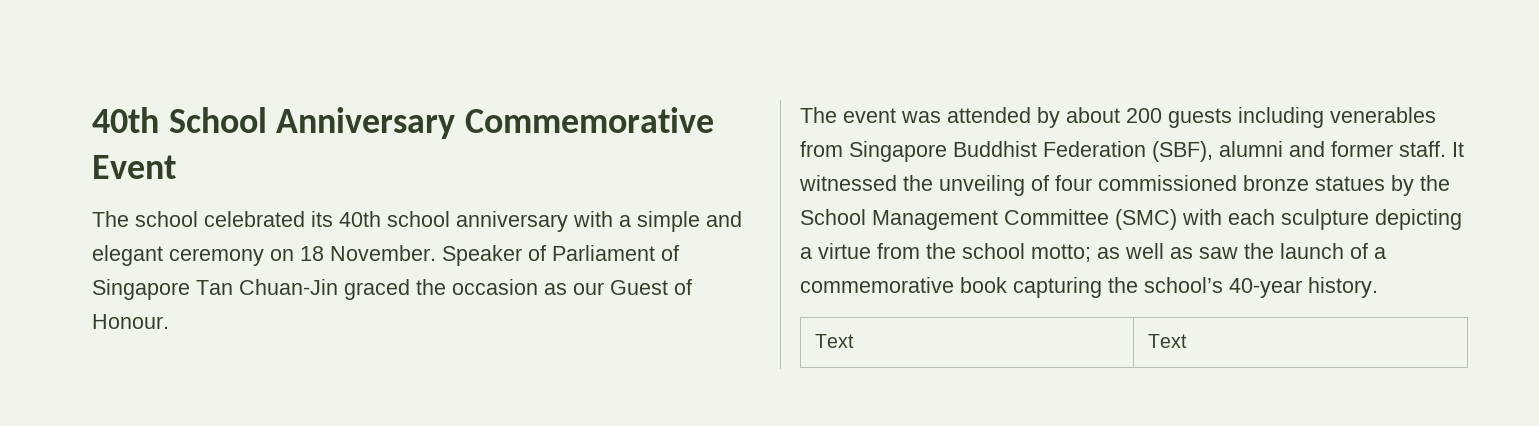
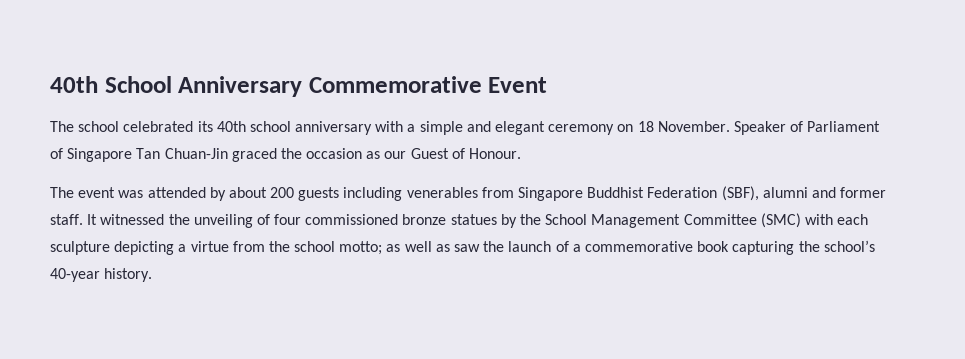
[814,334,854,348] [1147,334,1187,348] // Text | Text -> (153, 275) none

